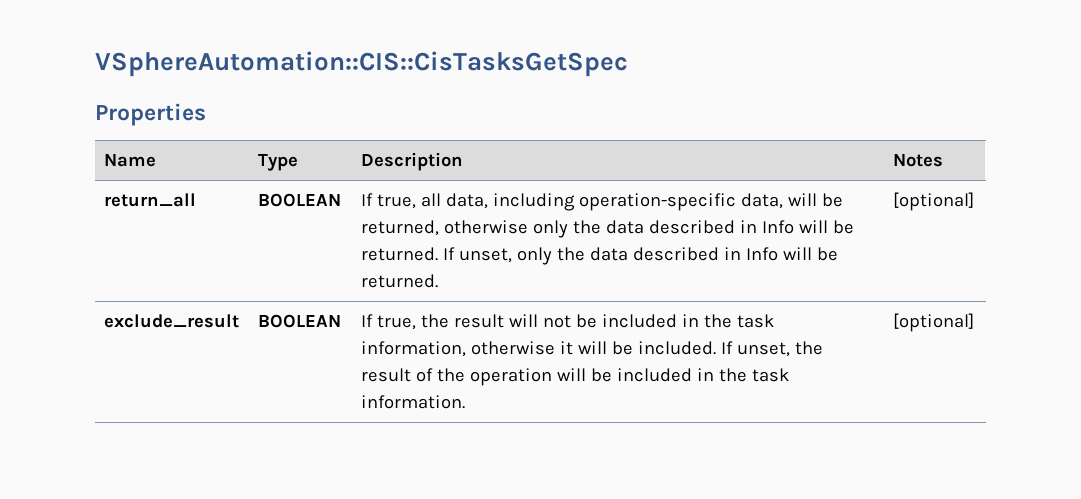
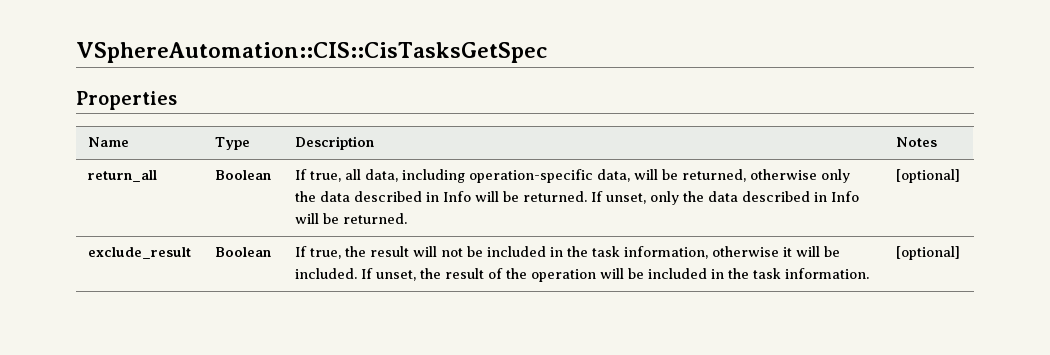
[258,193,342,207] BOOLEAN -> [214,170,271,180] Boolean
[258,314,342,328] BOOLEAN -> [214,247,271,257] Boolean

